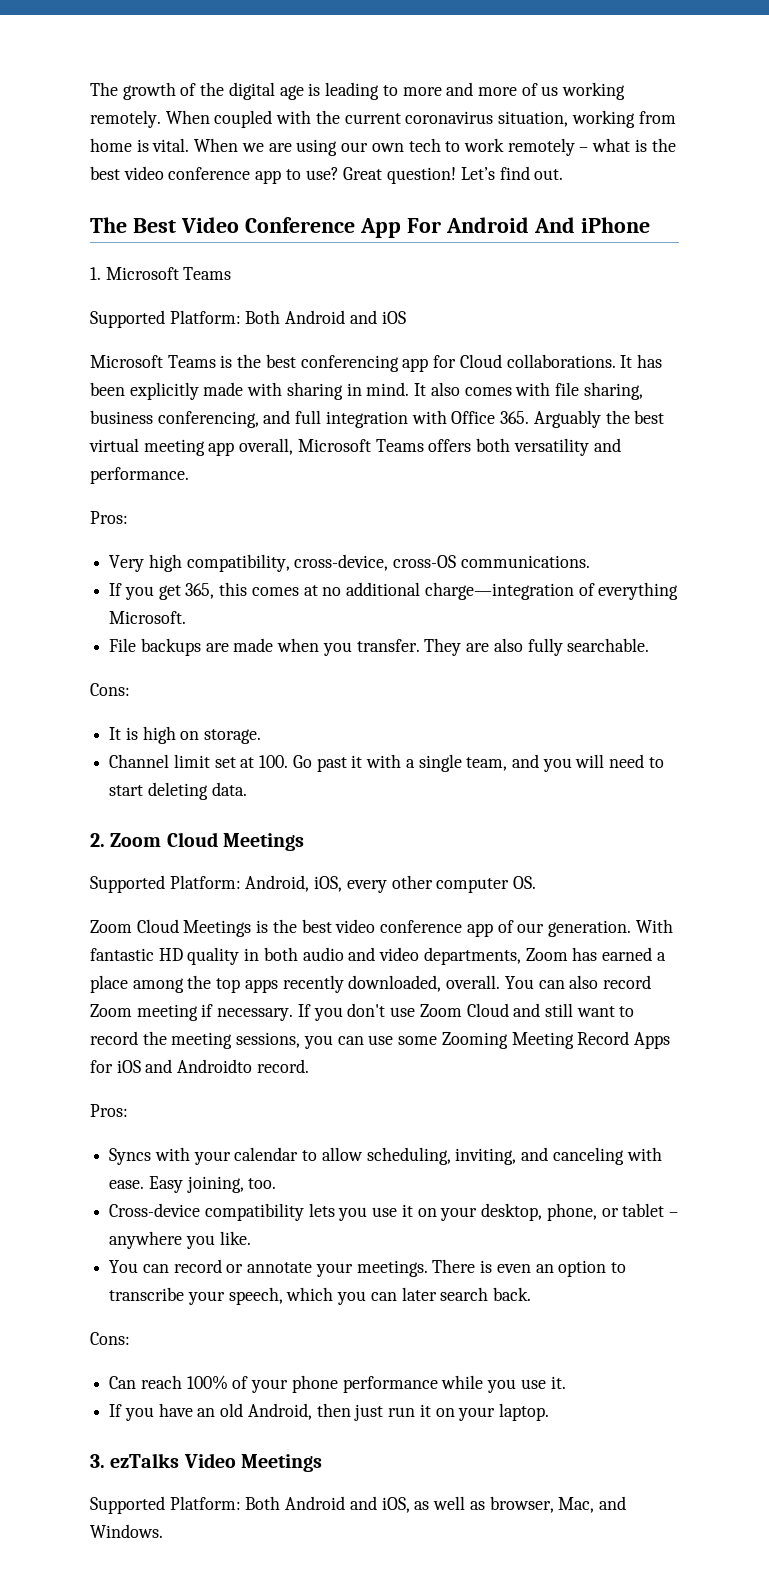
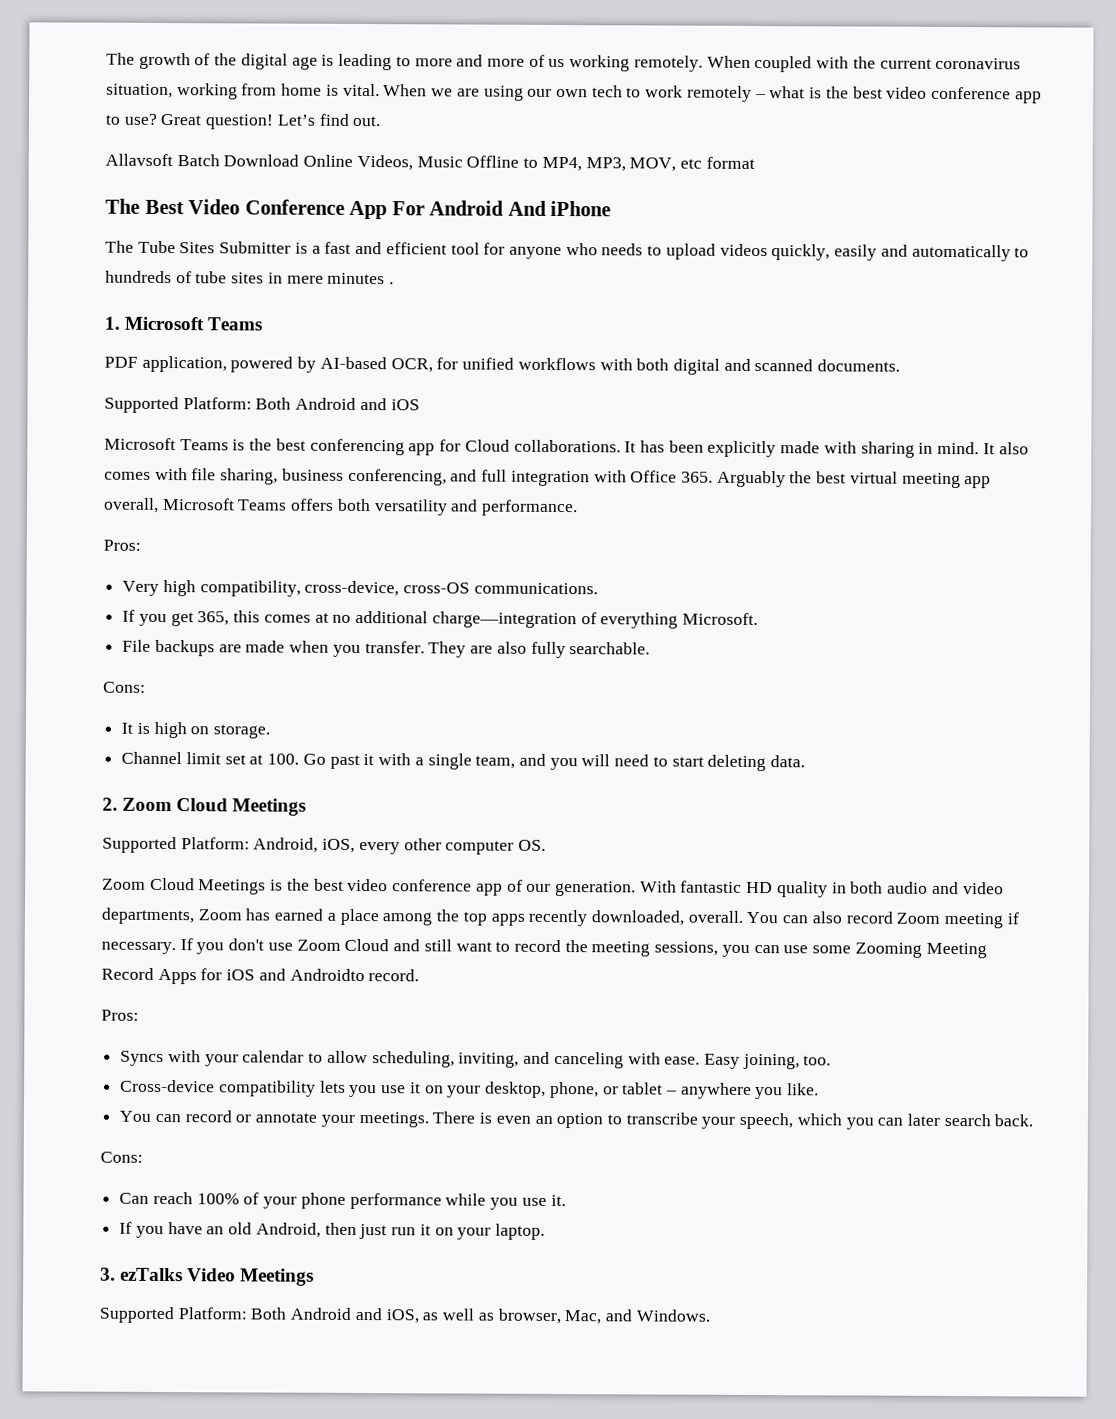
(564, 174) none -> [105,153,755,172] // Allavsoft Batch Download Online Videos, Music Offline to MP4, MP3, MOV, etc format
[90,267,232,280] 1. Microsoft Teams -> [105,240,1030,262] [105,270,395,285] [104,316,263,331] [104,355,901,375] The Tube Sites Submitter is a fast and efficient tool for anyone who needs to upload videos quickly, easily and automatically to hundreds of tube sites in mere minutes . // 1. Microsoft Teams // PDF application, powered by AI-based OCR, for unified workflows with both digital and scanned documents.

